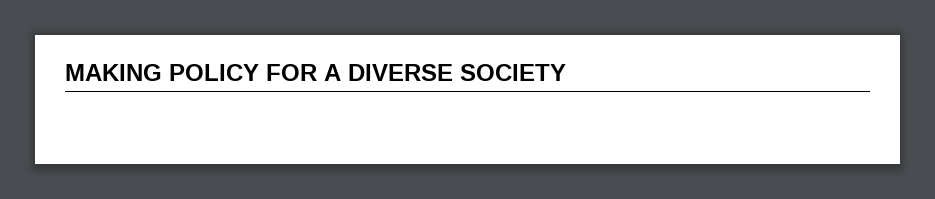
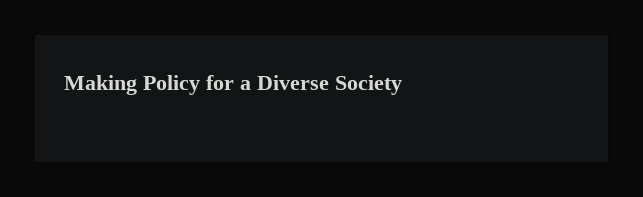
[65,64,566,81] MAKING POLICY FOR A DIVERSE SOCIETY -> [64,75,402,95] Making Policy for a Diverse Society

